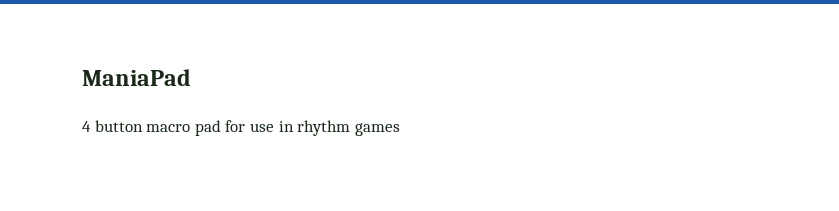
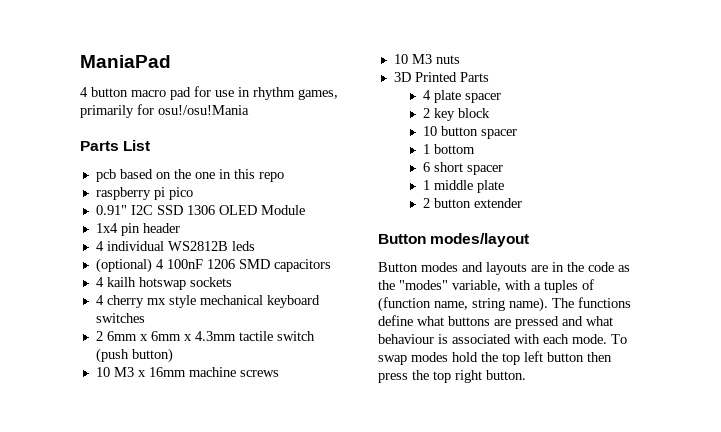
[354,123,400,136] games -> [298,89,338,100] [80,104,249,118] [80,140,151,151] [95,169,284,182] [95,187,193,200] [95,205,305,215] [95,223,180,236] [95,241,255,251] [95,258,331,273] [95,277,232,290] [95,295,320,308] [95,313,145,323] [95,331,315,341] [95,348,173,363] [95,367,279,377] [393,54,460,64] [393,72,489,82] [422,90,501,103] [422,108,490,121] [422,126,517,139] [422,144,475,154] [422,162,503,175] [422,180,504,193] [422,198,522,208] [378,233,530,247] [378,262,630,275] [378,279,594,293] [378,297,631,312] [378,315,613,329] [378,334,627,344] [378,351,612,365] [378,370,526,383] games, primarily for osu!/osu!Mania // Parts List // pcb based on the one in this repo // raspberry pi pico // 0.91" I2C SSD 1306 OLED Module // 1x4 pin header // 4 individual WS2812B leds // (optional) 4 100nF 1206 SMD capacitors // 4 kailh hotswap sockets // 4 cherry mx style mechanical keyboard switches // 2 6mm x 6mm x 4.3mm tactile switch (push button) // 10 M3 x 16mm machine screws // 10 M3 nuts // 3D Printed Parts // 4 plate spacer // 2 key block // 10 button spacer // 1 bottom // 6 short spacer // 1 middle plate // 2 button extender // Button modes/layout // Button modes and layouts are in the code as the "modes" variable, with a tuples of (function name, string name). The functions define what buttons are pressed and what behaviour is associated with each mode. To swap modes hold the top left button then press the top right button.

